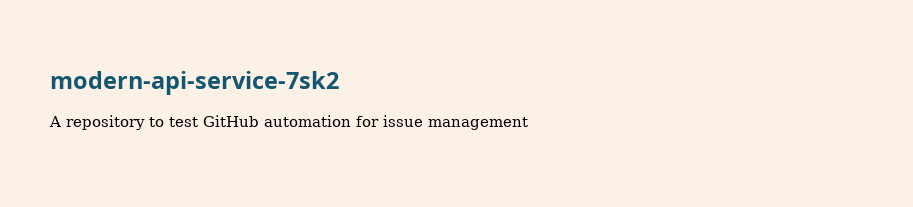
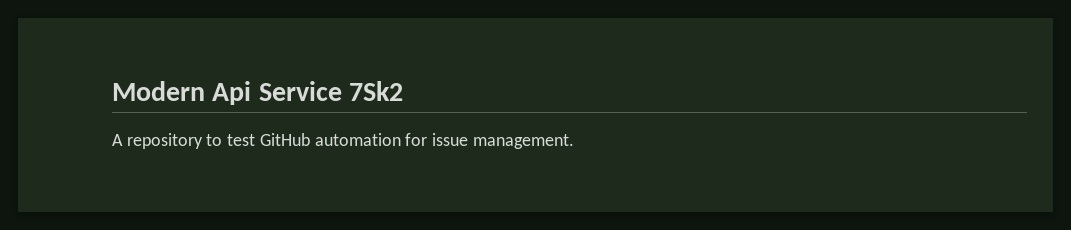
[50,71,339,95] modern-api-service-7sk2 -> [112,81,404,105] Modern Api Service 7Sk2
[428,117,528,130] management -> [472,134,574,149] management.

